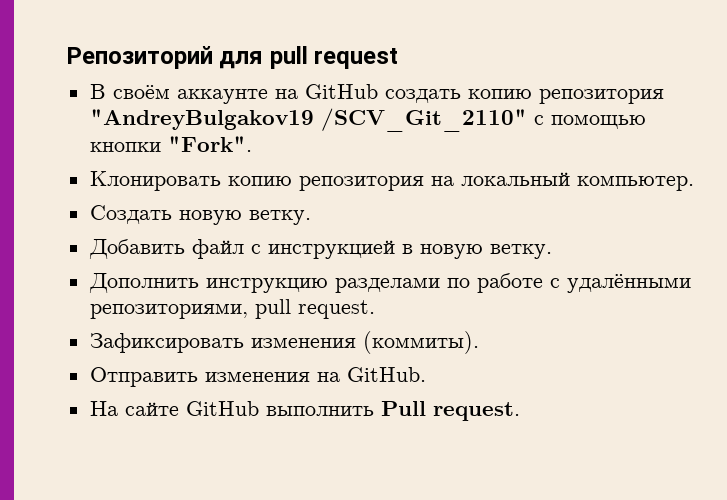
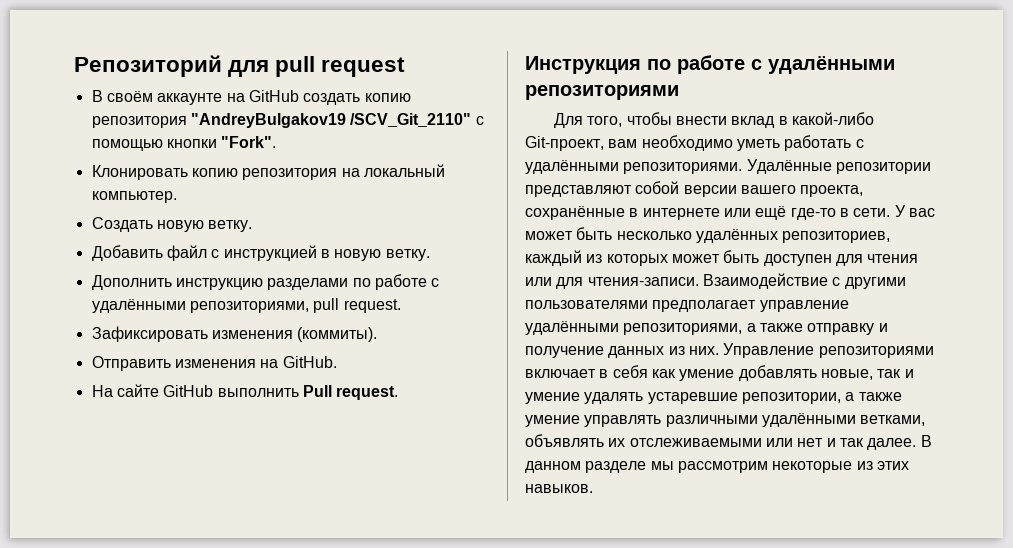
(520, 411) none -> [525,55,895,74] [525,85,679,100] [554,112,874,128] [525,135,864,151] [525,159,931,174] [525,181,864,197] [525,205,935,220] [525,227,891,243] [525,250,919,266] [525,273,906,289] [525,300,849,312] [525,321,888,335] [525,343,934,358] [525,365,914,381] [525,392,902,404] [525,413,926,427] [525,434,932,450] [525,461,909,473] [525,484,593,493] // Инструкция по работе с удалёнными репозиториями // Для того, чтобы внести вклад в какой-либо Git-проект, вам необходимо уметь работать с удалёнными репозиториями. Удалённые репозитории представляют собой версии вашего проекта, сохранённые в интернете или ещё где-то в сети. У вас может быть несколько удалённых репозиториев, каждый из которых может быть доступен для чтения или для чтения-записи. Взаимодействие с другими пользователями предполагает управление удалёнными репозиториями, а также отправку и получение данных из них. Управление репозиториями включает в себя как умение добавлять новые, так и умение удалять устаревшие репозитории, а также умение управлять различными удалёнными ветками, объявлять их отслеживаемыми или нет и так далее. В данном разделе мы рассмотрим некоторые из этих навыков.

